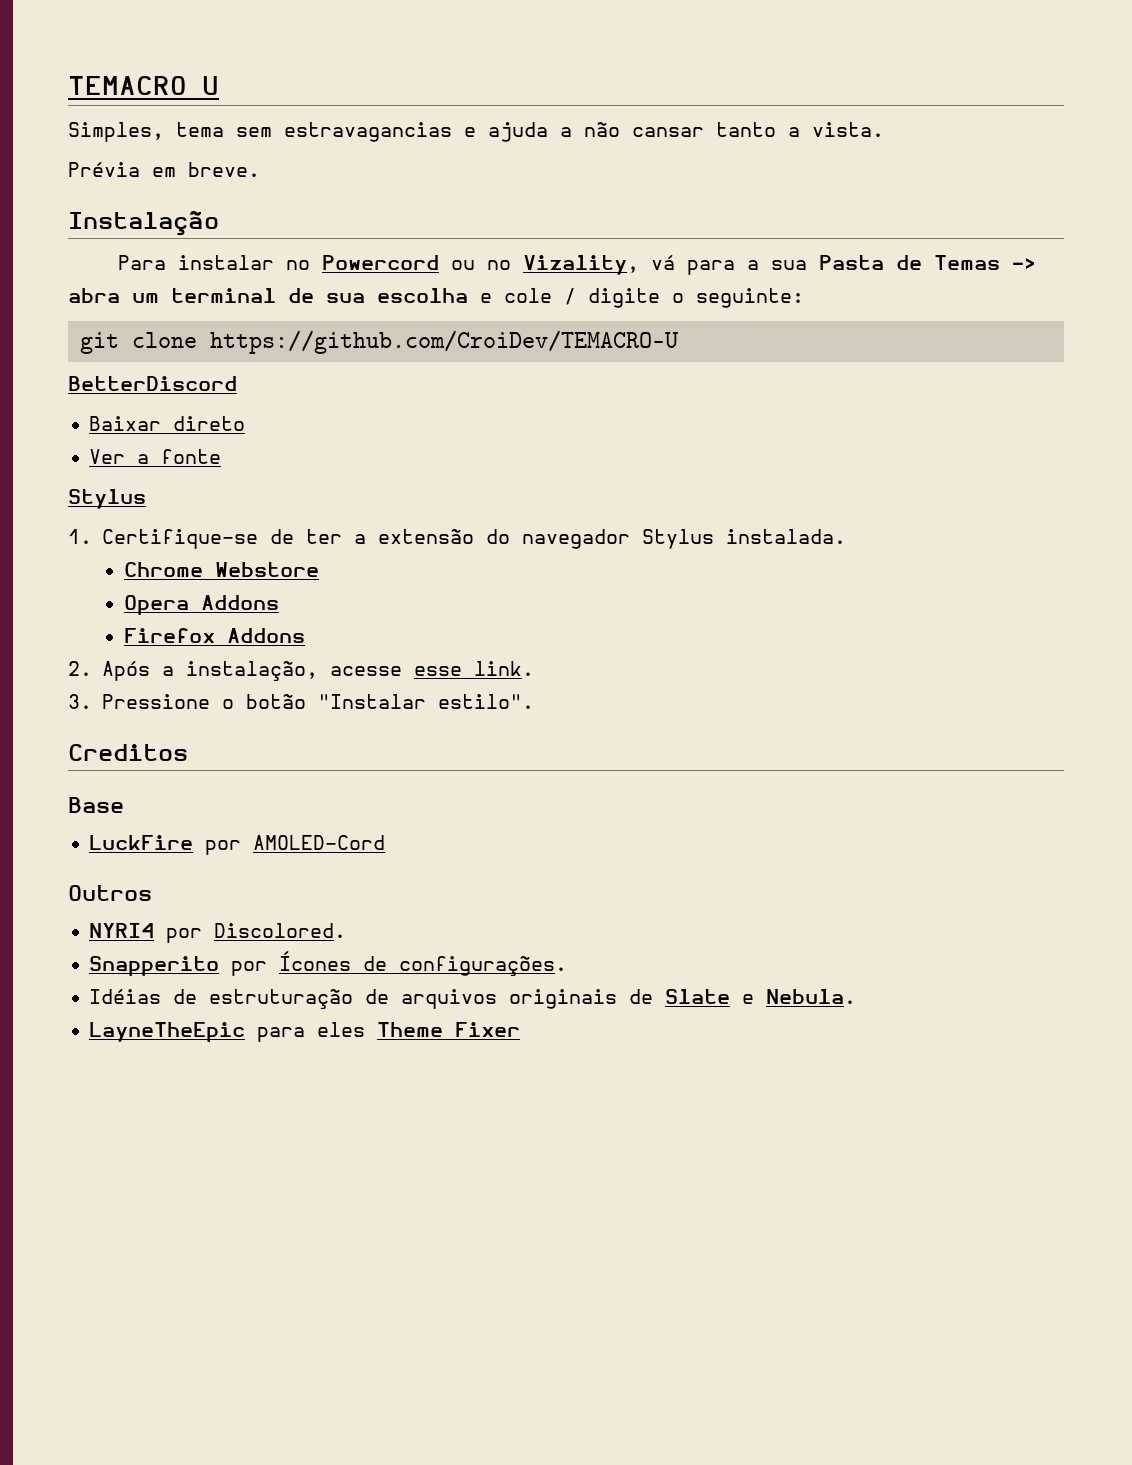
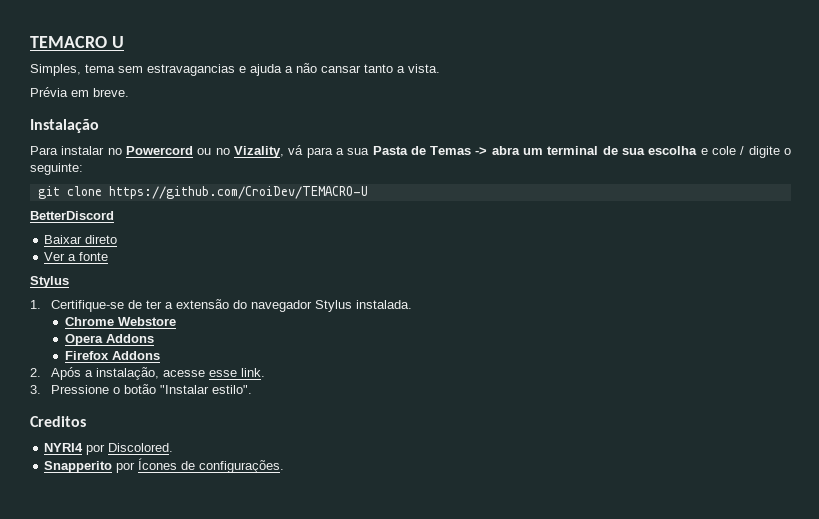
[68,797,124,813] [89,835,386,855] [68,885,152,901] // Base // LuckFire por AMOLED-Cord // Outros -> (86, 421) none
[89,989,857,1009] [89,1022,521,1042] // Idéias de estruturação de arquivos originais de Slate e Nebula. // LayneTheEpic para eles Theme Fixer -> (285, 466) none

